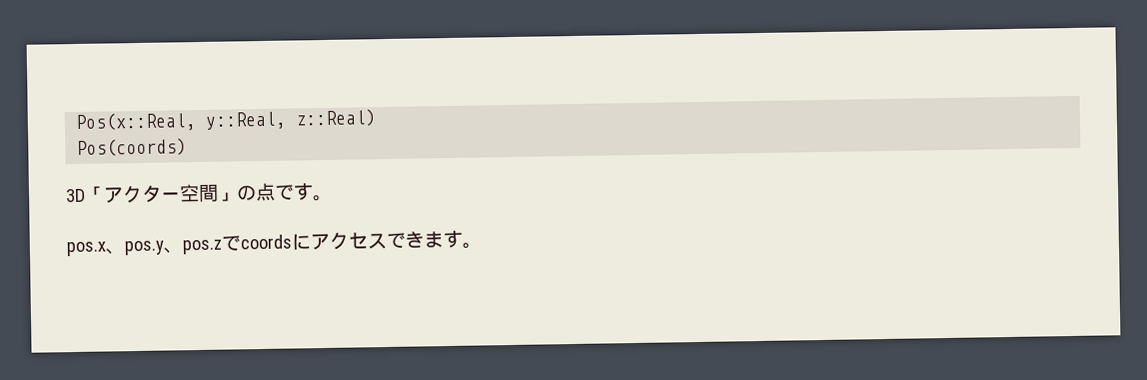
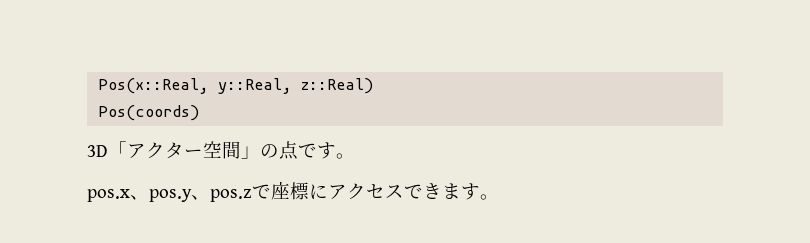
[240,234,292,250] coords -> [271,181,309,200] 座標

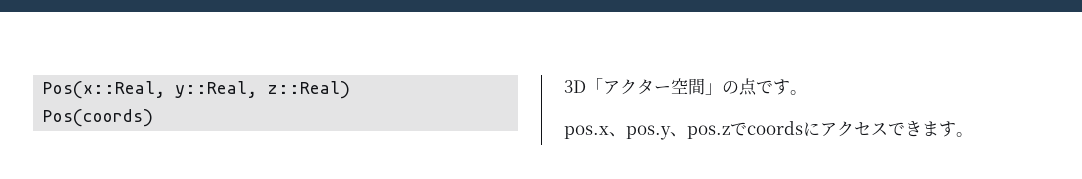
[271,181,309,200] 座標 -> [747,121,803,135] coords

